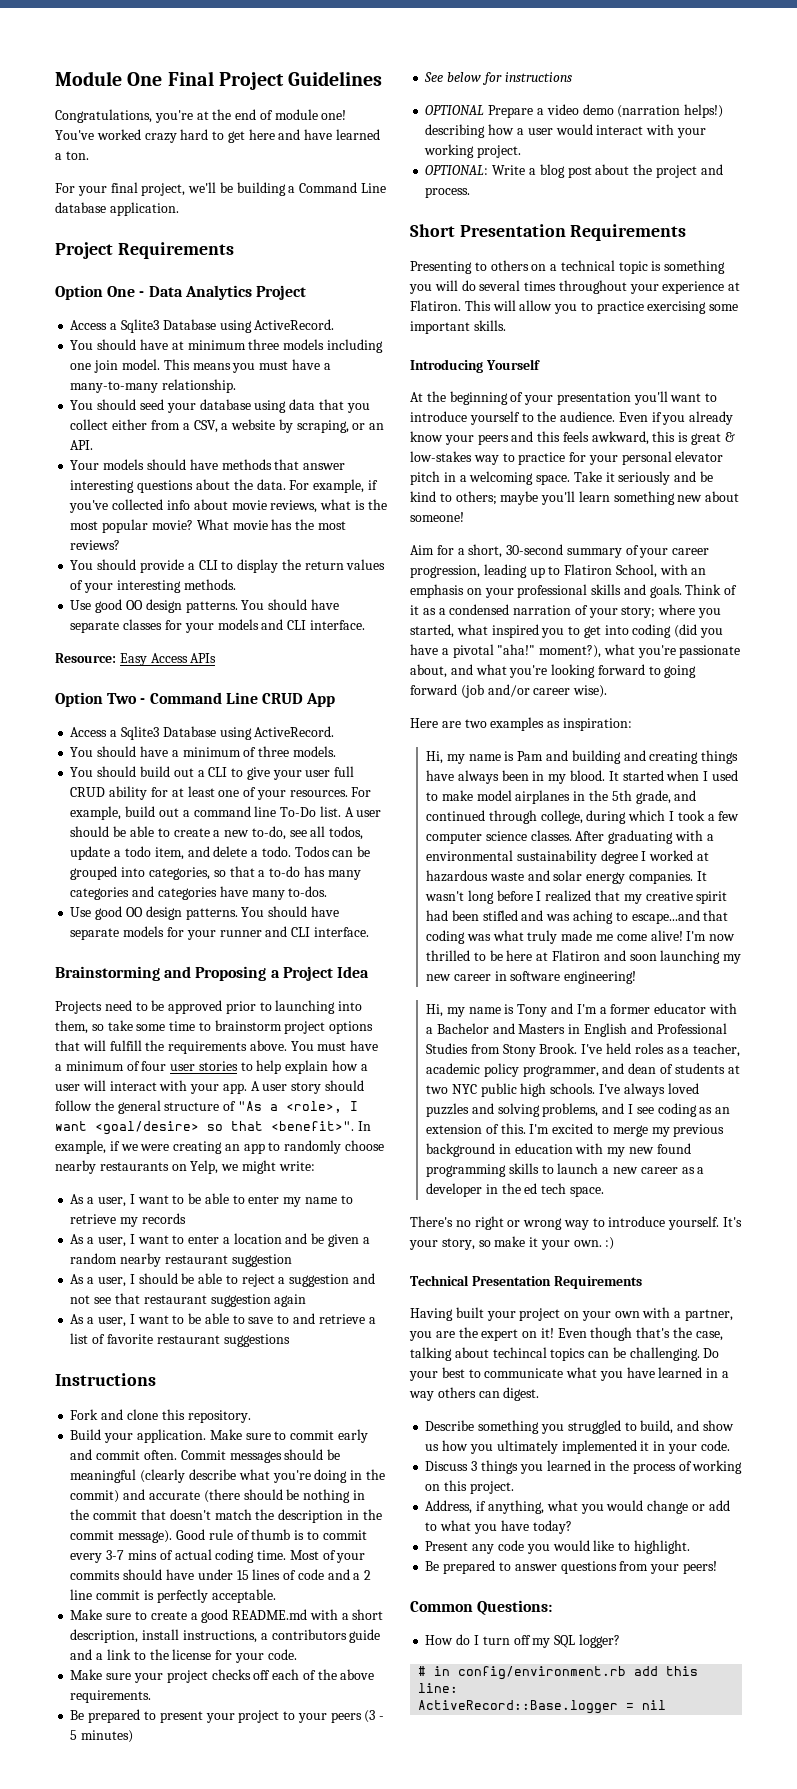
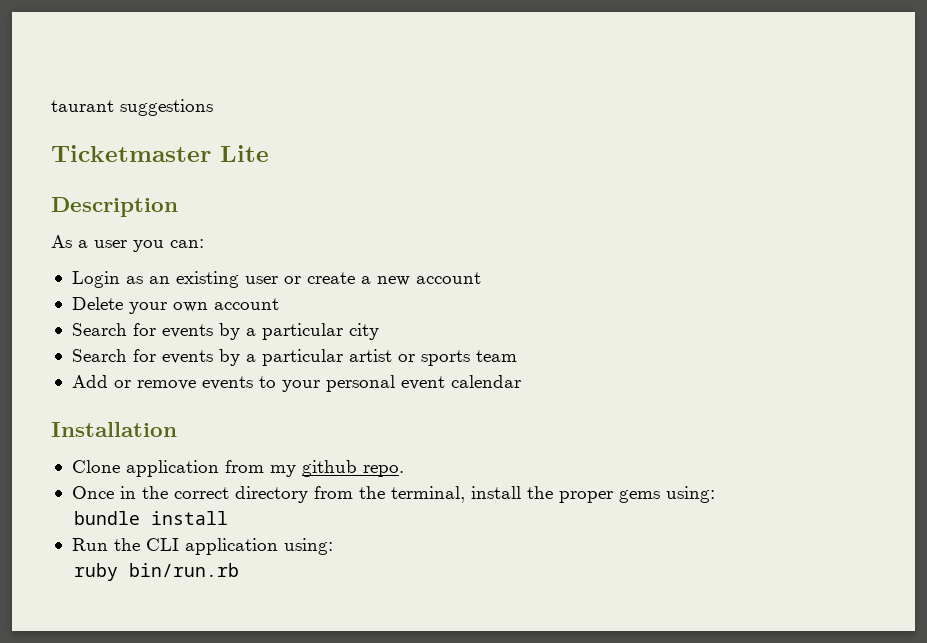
[55,71,383,90] [55,109,347,123] [55,129,381,143] [55,151,89,160] [55,182,387,196] [55,202,179,216] [55,242,234,259] [55,285,306,300] [70,319,335,333] [70,339,383,353] [70,359,331,373] [70,379,237,393] [70,399,370,413] [70,419,385,433] [70,440,94,450] [70,459,346,470] [70,479,378,493] [69,499,387,513] [70,519,346,533] [70,540,121,550] [70,559,386,573] [70,579,236,593] [70,599,339,613] [70,619,365,633] [55,653,217,666] [55,692,336,707] [70,726,335,740] [70,746,336,757] [70,766,355,780] [70,786,372,800] [70,806,382,820] [70,826,364,840] [70,846,371,860] [70,866,361,880] [70,886,328,900] [70,906,339,920] [70,926,369,940] [55,966,369,981] [55,1000,363,1014] [55,1020,374,1034] [55,1040,379,1054] [55,1060,368,1074] [55,1080,365,1094] [55,1100,358,1114] [55,1121,371,1135] [55,1140,385,1154] [55,1160,315,1174] [70,1193,353,1207] [70,1213,186,1227] [70,1233,370,1247] [70,1253,292,1267] [70,1273,375,1287] [70,1293,307,1307] [70,1313,376,1327] [70,1333,290,1347] [55,1373,156,1386] [70,1409,251,1423] [70,1429,368,1443] [70,1449,341,1463] [70,1469,385,1483] [70,1489,365,1503] [70,1509,382,1523] [70,1529,367,1543] [70,1549,366,1563] [70,1569,372,1580] [70,1589,276,1603] [70,1609,384,1623] [70,1629,381,1643] [70,1649,297,1663] [70,1669,375,1683] [70,1690,152,1703] [70,1709,385,1723] [70,1730,134,1743] [424,72,572,85] [425,104,724,118] [425,124,706,138] [424,144,522,158] [425,164,723,178] [425,187,471,198] [410,224,687,241] [410,260,726,274] [409,280,741,294] [410,300,739,314] [410,320,506,334] [410,359,540,373] [410,391,718,405] [410,411,734,425] [410,431,735,445] [410,451,724,465] [410,471,714,485] [410,491,740,505] [410,512,464,522] [410,544,710,558] [410,564,707,578] [410,584,738,598] [410,604,722,618] [410,624,724,638] [410,644,741,658] [410,664,697,678] [410,684,608,698] [410,717,632,731] [426,750,739,764] [426,770,738,784] [426,790,697,804] [426,810,740,824] [426,830,714,844] [426,850,710,864] [426,870,707,884] [425,890,728,904] [426,910,729,924] [426,930,736,944] [426,950,742,964] [426,971,637,984] [426,1003,737,1017] [426,1023,727,1037] [426,1043,741,1057] [426,1063,740,1077] [426,1083,699,1097] [426,1103,731,1117] [426,1123,725,1137] [426,1143,691,1157] [426,1163,705,1177] [426,1183,605,1197] [410,1216,743,1230] [409,1236,615,1250] [410,1275,642,1289] [410,1307,734,1321] [409,1327,723,1341] [410,1347,720,1361] [409,1367,730,1381] [409,1387,540,1401] [425,1420,734,1434] [425,1440,730,1454] [425,1460,743,1474] [425,1480,514,1494] [425,1500,730,1514] [425,1520,572,1534] [425,1540,690,1554] [425,1560,717,1574] [410,1600,553,1615] [425,1634,620,1648] [418,1666,699,1680] [418,1683,459,1693] [418,1700,667,1714] Module One Final Project Guidelines // Congratulations, you're at the end of module one! You've worked crazy hard to get here and have learned a ton. // For your final project, we'll be building a Command Line database application. // Project Requirements // Option One - Data Analytics Project // Access a Sqlite3 Database using ActiveRecord. // You should have at minimum three models including one join model. This means you must have a many-to-many relationship. // You should seed your database using data that you collect either from a CSV, a website by scraping, or an API. // Your models should have methods that answer interesting questions about the data. For example, if you've collected info about movie reviews, what is the most popular movie? What movie has the most reviews? // You should provide a CLI to display the return values of your interesting methods. // Use good OO design patterns. You should have separate classes for your models and CLI interface. // Resource: Easy Access APIs // Option Two - Command Line CRUD App // Access a Sqlite3 Database using ActiveRecord. // You should have a minimum of three models. // You should build out a CLI to give your user full CRUD ability for at least one of your resources. For example, build out a command line To-Do list. A user should be able to create a new to-do, see all todos, update a todo item, and delete a todo. Todos can be grouped into categories, so that a to-do has many categories and categories have many to-dos. // Use good OO design patterns. You should have separate models for your runner and CLI interface. // Brainstorming and Proposing a Project Idea // Projects need to be approved prior to launching into them, so take some time to brainstorm project options that will fulfill the requirements above. You must have a minimum of four user stories to help explain how a user will interact with your app. A user story should follow the general structure of "As a <role>, I want <goal/desire> so that <benefit>". In example, if we were creating an app to randomly choose nearby restaurants on Yelp, we might write: // As a user, I want to be able to enter my name to retrieve my records // As a user, I want to enter a location and be given a random nearby restaurant suggestion // As a user, I should be able to reject a suggestion and not see that restaurant suggestion again // As a user, I want to be able to save to and retrieve a list of favorite restaurant suggestions // Instructions // Fork and clone this repository. // Build your application. Make sure to commit early and commit often. Commit messages should be meaningful (clearly describe what you're doing in the commit) and accurate (there should be nothing in the commit that doesn't match the description in the commit message). Good rule of thumb is to commit every 3-7 mins of actual coding time. Most of your commits should have under 15 lines of code and a 2 line commit is perfectly acceptable. // Make sure to create a good README.md with a short description, install instructions, a contributors guide and a link to the license for your code. // Make sure your project checks off each of the above requirements. // Be prepared to present your project to your peers (3 - 5 minutes) // See below for instructions // OPTIONAL Prepare a video demo (narration helps!) describing how a user would interact with your working project. // OPTIONAL: Write a blog post about the project and process. // Short Presentation Requirements // Presenting to others on a technical topic is something you will do several times throughout your experience at Flatiron. This will allow you to practice exercising some important skills. // Introducing Yourself // At the beginning of your presentation you'll want to introduce yourself to the audience. Even if you already know your peers and this feels awkward, this is great & low-stakes way to practice for your personal elevator pitch in a welcoming space. Take it seriously and be kind to others; maybe you'll learn something new about someone! // Aim for a short, 30-second summary of your career progression, leading up to Flatiron School, with an emphasis on your professional skills and goals. Think of it as a condensed narration of your story; where you started, what inspired you to get into coding (did you have a pivotal "aha!" moment?), what you're passionate about, and what you're looking forward to going forward (job and/or career wise). // Here are two examples as inspiration: // Hi, my name is Pam and building and creating things have always been in my blood. It started when I used to make model airplanes in the 5th grade, and continued through college, during which I took a few computer science classes. After graduating with a environmental sustainability degree I worked at hazardous waste and solar energy companies. It wasn't long before I realized that my creative spirit had been stifled and was aching to escape...and that coding was what truly made me come alive! I'm now thrilled to be here at Flatiron and soon launching my new career in software engineering! // Hi, my name is Tony and I'm a former educator with a Bachelor and Masters in English and Professional Studies from Stony Brook. I've held roles as a teacher, academic policy programmer, and dean of students at two NYC public high schools. I've always loved puzzles and solving problems, and I see coding as an extension of this. I'm excited to merge my previous background in education with my new found programming skills to launch a new career as a developer in the ed tech space. // There's no right or wrong way to introduce yourself. It's your story, so make it your own. :) // Technical Presentation Requirements // Having built your project on your own with a partner, you are the expert on it! Even though that's the case, talking about techincal topics can be challenging. Do your best to communicate what you have learned in a way others can digest. // Describe something you struggled to build, and show us how you ultimately implemented it in your code. // Discuss 3 things you learned in the process of working on this project. // Address, if anything, what you would change or add to what you have today? // Present any code you would like to highlight. // Be prepared to answer questions from your peers! // Common Questions: // How do I turn off my SQL logger? // # in config/environment.rb add this line: // ActiveRecord::Base.logger = nil -> [51,99,213,116] [51,145,269,162] [51,197,178,217] [51,235,204,252] [71,271,481,288] [71,297,279,314] [71,323,379,340] [71,349,517,366] [71,375,521,392] [51,422,177,437] [71,460,404,477] [71,486,715,503] [74,511,229,525] [71,538,333,555] [74,563,240,581] taurant suggestions // Ticketmaster Lite // Description // As a user you can: // Login as an existing user or create a new account // Delete your own account // Search for events by a particular city // Search for events by a particular artist or sports team // Add or remove events to your personal event calendar // Installation // Clone application from my github repo. // Once in the correct directory from the terminal, install the proper gems using: // bundle install // Run the CLI application using: // ruby bin/run.rb

